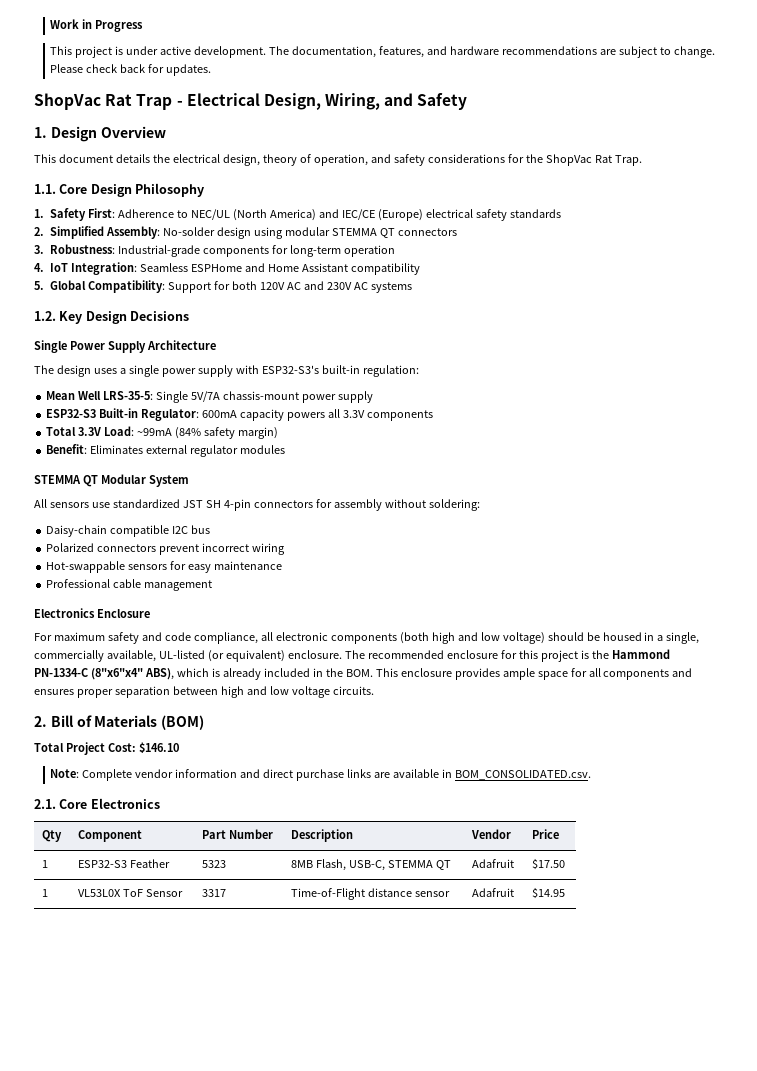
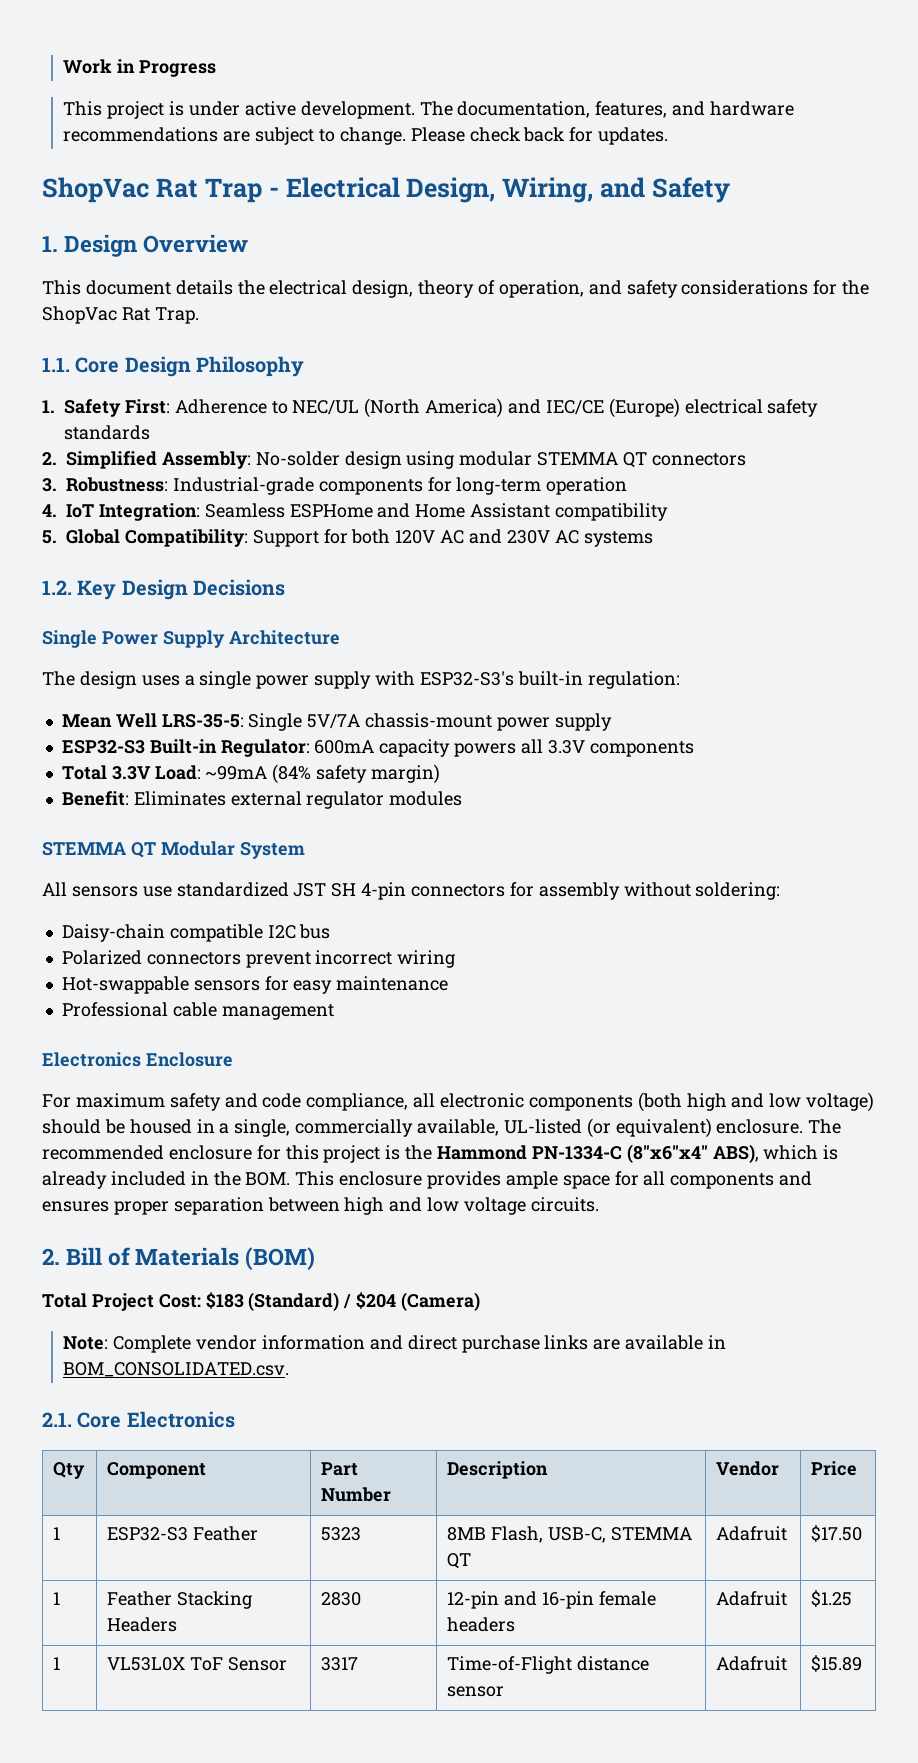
[138,742,179,753] $146.10 -> [205,1292,481,1311] $183 (Standard) / $204 (Camera)
(566, 864) none -> [53,1592,61,1605] [107,1591,253,1609] [107,1617,178,1632] [321,1592,362,1606] [447,1591,657,1609] [447,1617,516,1632] [716,1591,788,1606] [811,1590,853,1607] // 1 | Feather Stacking Headers | 2830 | 12-pin and 16-pin female headers | Adafruit | $1.25
[532,887,566,899] $14.95 -> [811,1655,863,1672] $15.89

